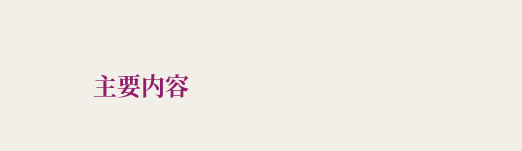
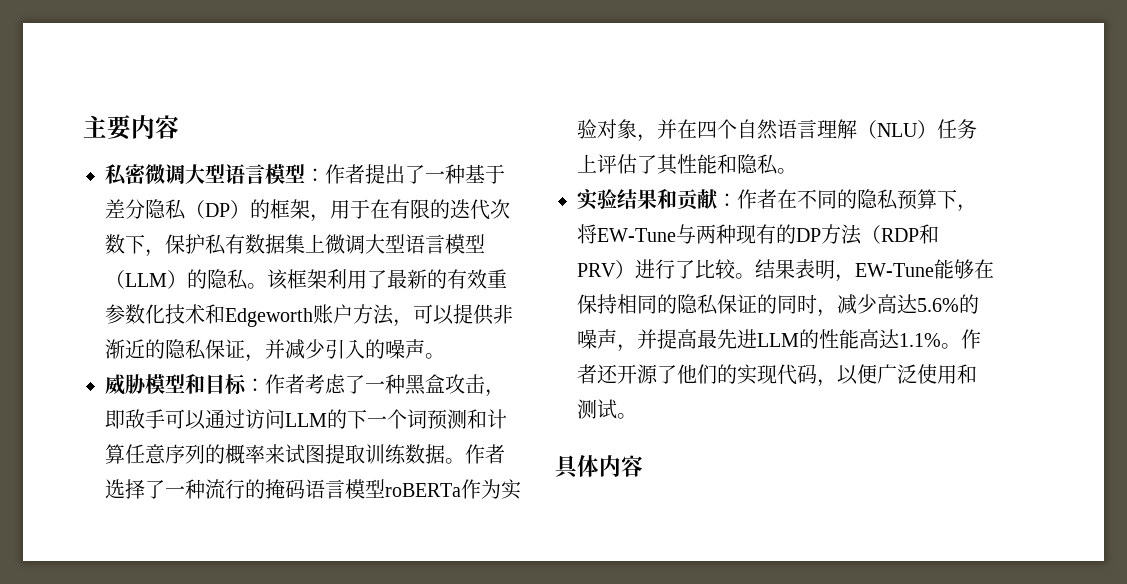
(189, 86) none -> [105,164,505,186] [105,199,510,222] [105,234,485,257] [105,269,507,290] [105,304,513,327] [105,339,445,362] [105,374,505,397] [105,409,507,430] [105,444,505,464] [105,479,521,500] [577,119,977,142] [577,154,797,175] [577,189,977,212] [577,224,939,245] [577,259,994,282] [577,294,979,317] [577,329,981,352] [577,364,977,387] [577,399,637,419] [555,455,643,479] // 私密微调大型语言模型：作者提出了一种基于差分隐私（DP）的框架，用于在有限的迭代次数下，保护私有数据集上微调大型语言模型（LLM）的隐私。该框架利用了最新的有效重参数化技术和Edgeworth账户方法，可以提供非渐近的隐私保证，并减少引入的噪声。 // 威胁模型和目标：作者考虑了一种黑盒攻击，即敌手可以通过访问LLM的下一个词预测和计算任意序列的概率来试图提取训练数据。作者选择了一种流行的掩码语言模型roBERTa作为实验对象，并在四个自然语言理解（NLU）任务上评估了其性能和隐私。 // 实验结果和贡献：作者在不同的隐私预算下，将EW-Tune与两种现有的DP方法（RDP和PRV）进行了比较。结果表明，EW-Tune能够在保持相同的隐私保证的同时，减少高达5.6%的噪声，并提高最先进LLM的性能高达1.1%。作者还开源了他们的实现代码，以便广泛使用和测试。 // 具体内容

